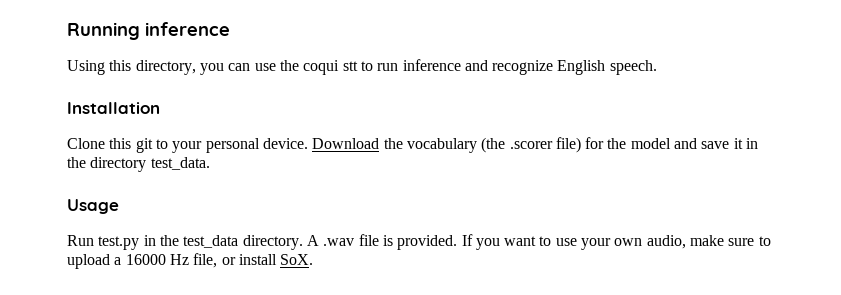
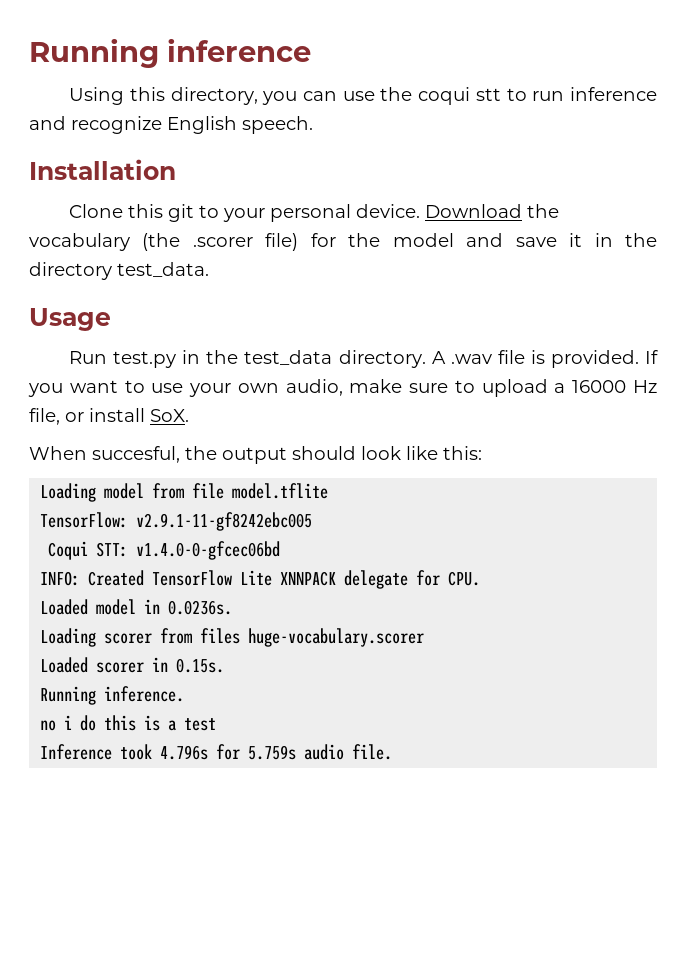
(314, 259) none -> [29,446,482,464] [40,483,329,502] [40,512,313,531] [48,541,281,560] [40,570,481,589] [40,599,233,615] [40,628,425,647] [40,657,225,673] [40,686,185,705] [40,715,217,731] [40,744,393,760] // When succesful, the output should look like this: // Loading model from file model.tflite // TensorFlow: v2.9.1-11-gf8242ebc005 // Coqui STT: v1.4.0-0-gfcec06bd // INFO: Created TensorFlow Lite XNNPACK delegate for CPU. // Loaded model in 0.0236s. // Loading scorer from files huge-vocabulary.scorer // Loaded scorer in 0.15s. // Running inference. // no i do this is a test // Inference took 4.796s for 5.759s audio file.

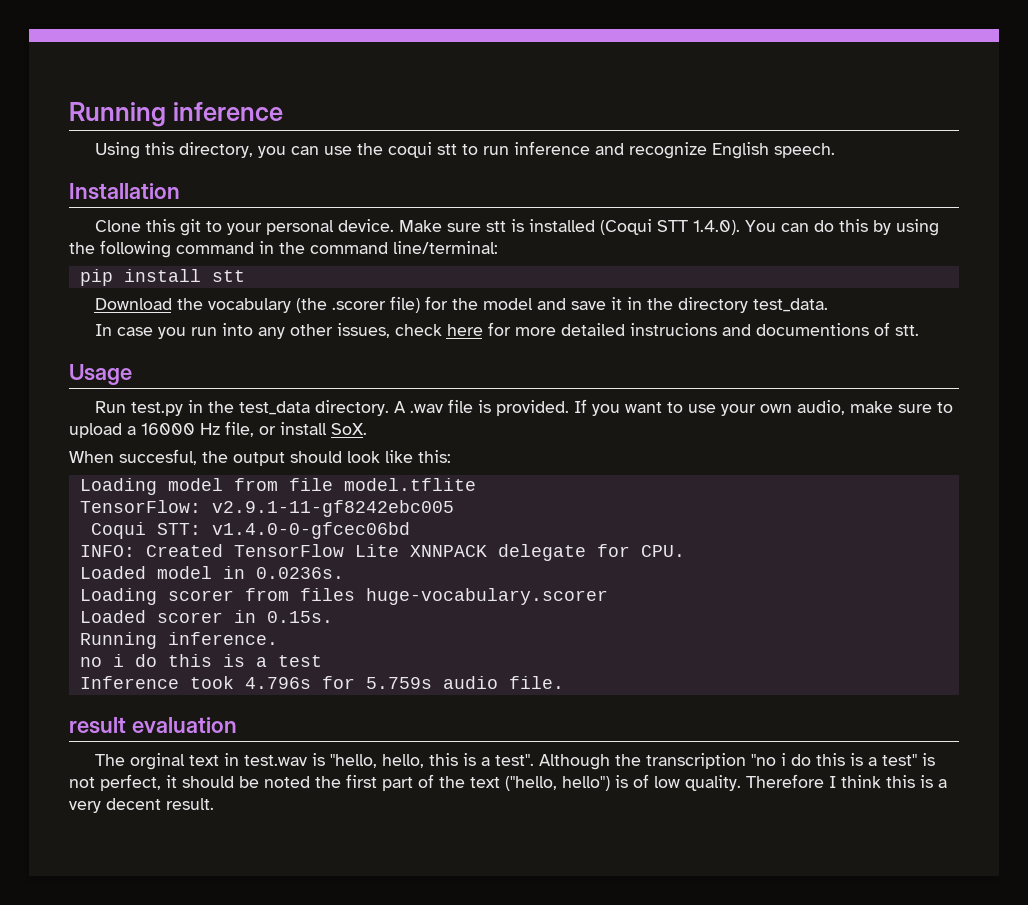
(421, 211) none -> [398,219,939,236] [69,240,498,258] [79,269,245,286] Make sure stt is installed (Coqui STT 1.4.0). You can do this by using the following command in the command line/terminal: // pip install stt //
(209, 269) none -> [94,322,919,339] // In case you run into any other issues, check here for more detailed instrucions and documentions of stt.
(393, 752) none -> [69,717,237,734] [94,753,935,770] [69,774,947,791] [69,798,214,813] // result evaluation // The orginal text in test.wav is "hello, hello, this is a test". Although the transcription "no i do this is a test" is not perfect, it should be noted the first part of the text ("hello, hello") is of low quality. Therefore I think this is a very decent result.

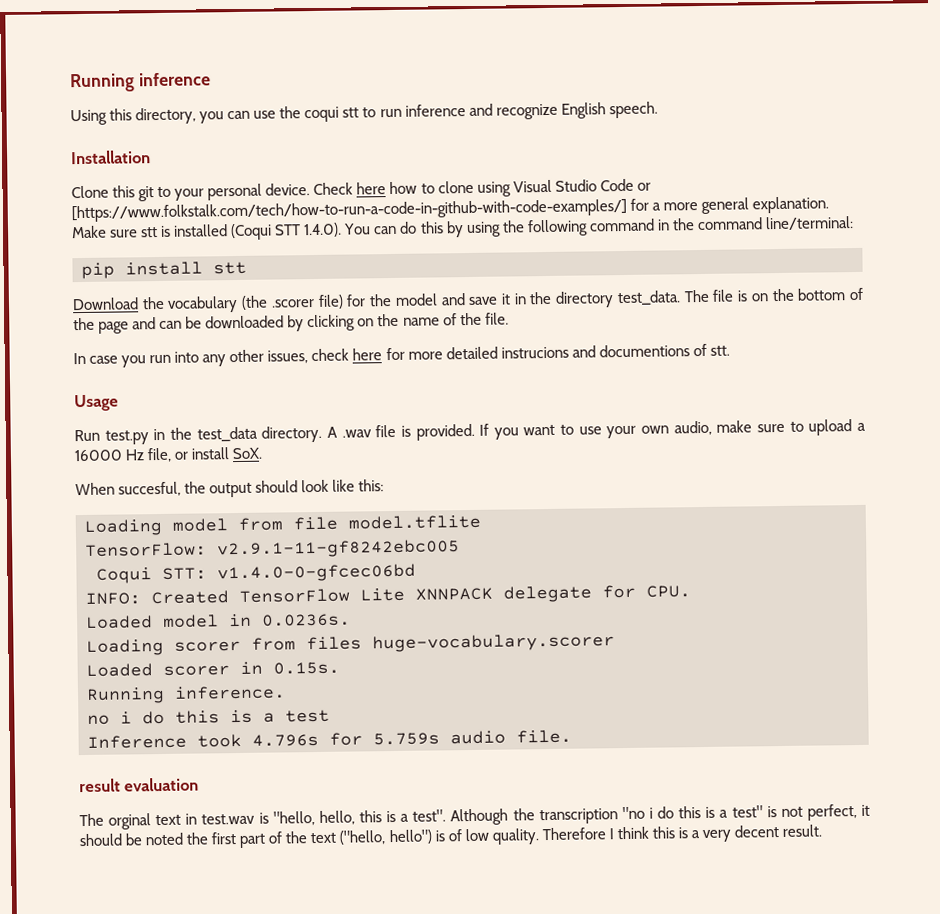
(394, 225) none -> [313,178,651,197] [71,196,830,223] Check here how to clone using Visual Studio Code or [https://www.folkstalk.com/tech/how-to-run-a-code-in-github-with-code-examples/] for a more general explanation.
(828, 305) none -> [683,287,865,303] [73,312,509,334] The file is on the bottom of the page and can be downloaded by clicking on the name of the file.

